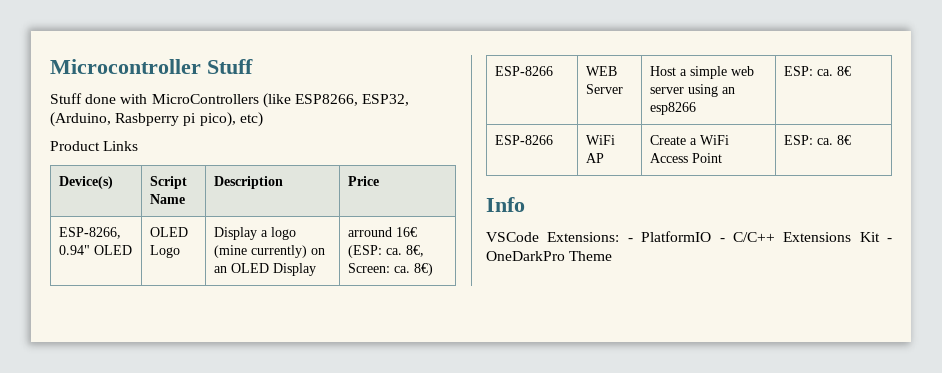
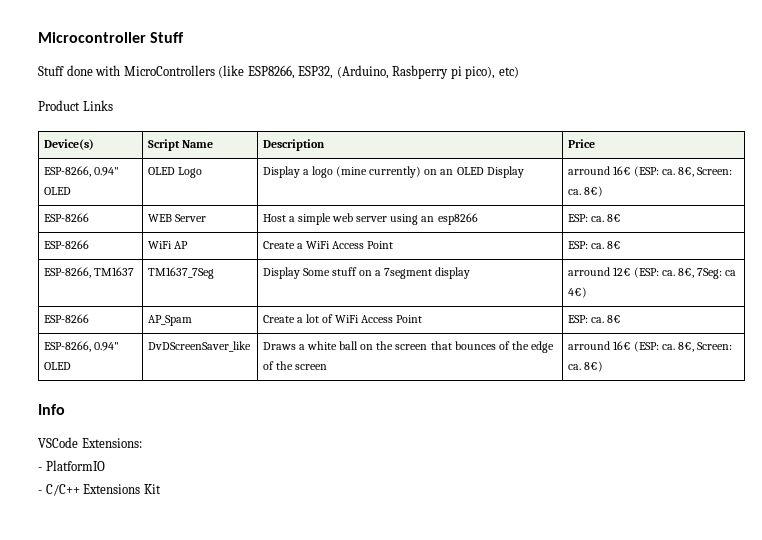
(851, 140) none -> [43,267,134,278] [147,267,214,279] [262,267,471,279] [567,267,737,279] [567,287,587,298] [43,314,89,323] [147,315,192,326] [262,314,423,323] [567,315,622,323] [43,341,119,352] [43,362,71,370] [147,341,251,352] [262,341,554,353] [262,361,328,370] [567,341,733,352] [567,361,603,372] // ESP-8266, TM1637 | TM1637_7Seg | Display Some stuff on a 7segment display | arround 12€ (ESP: ca. 8€, 7Seg: ca 4€) // ESP-8266 | AP_Spam | Create a lot of WiFi Access Point | ESP: ca. 8€ // ESP-8266, 0.94" OLED | DvDScreenSaver_like | Draws a white ball on the screen that bounces of the edge of the screen | arround 16€ (ESP: ca. 8€, Screen: ca. 8€)
(620, 237) none -> (142, 443) //
(712, 236) none -> (105, 465) //
[887,238,892,242] [486,251,613,261] - OneDarkPro Theme -> (161, 489) none

